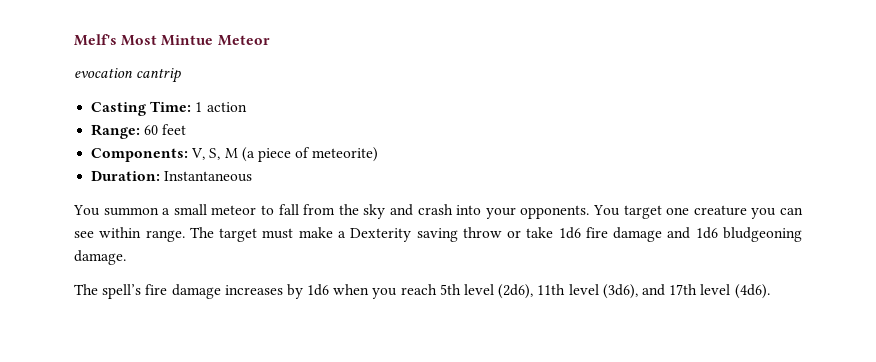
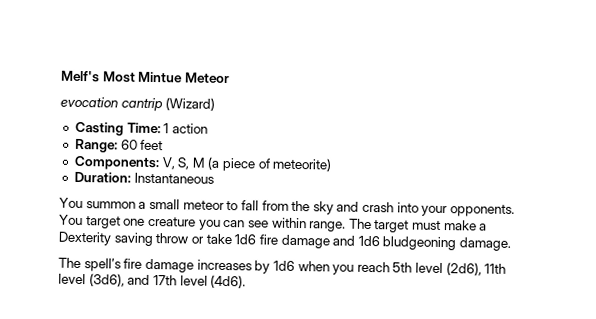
(182, 75) none -> [165,97,216,111] (Wizard)

